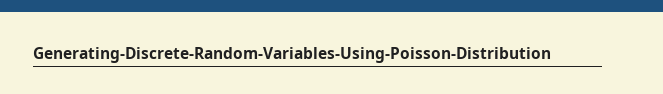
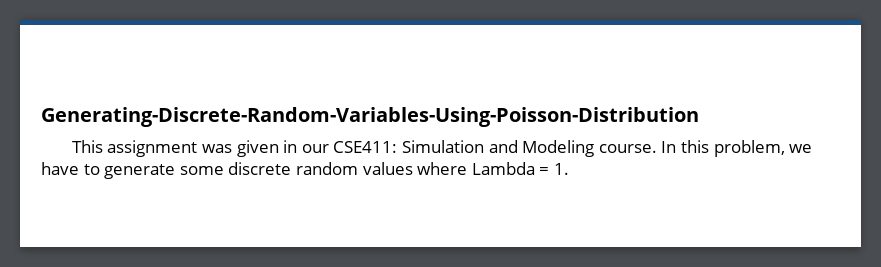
(551, 55) none -> [71,140,813,157] [41,162,569,179] // This assignment was given in our CSE411: Simulation and Modeling course. In this problem, we have to generate some discrete random values where Lambda = 1.

